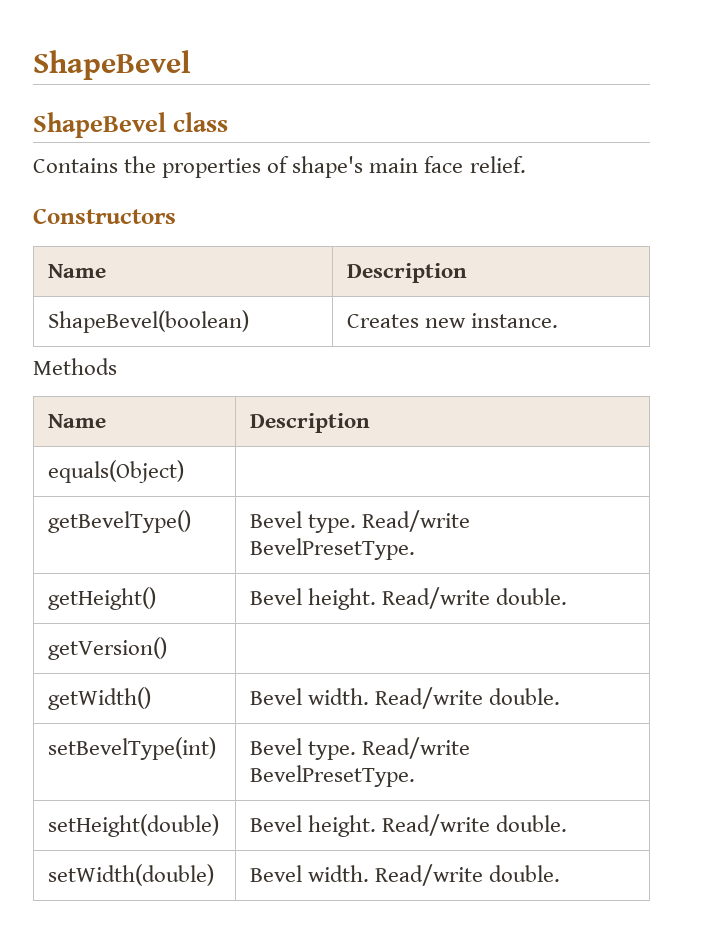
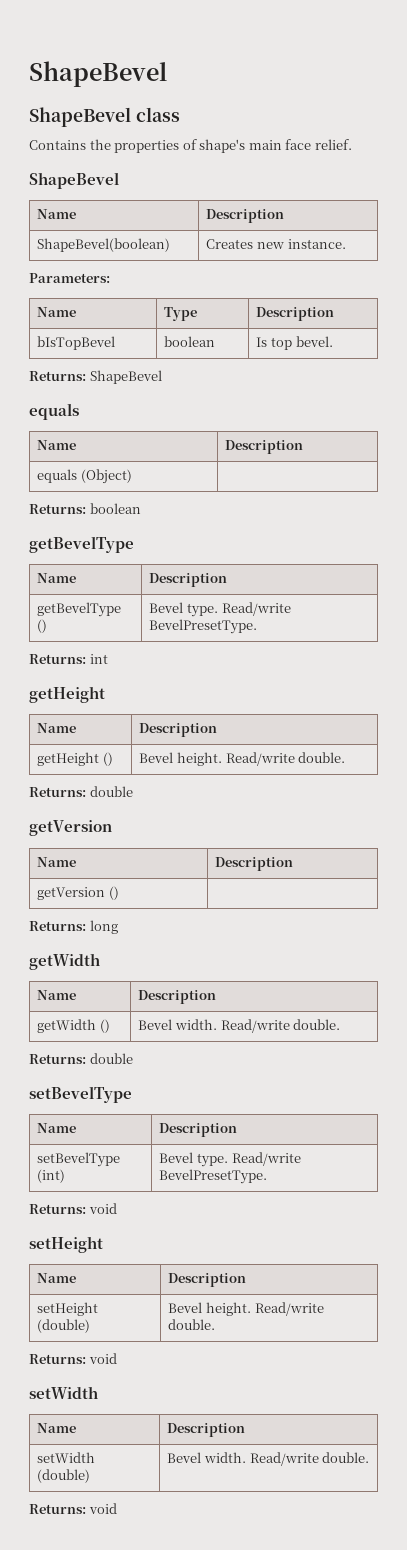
[33,208,176,224] Constructors -> [29,172,119,189] ShapeBevel
[33,358,117,375] [48,414,107,428] [250,413,371,433] [48,460,185,483] [48,510,192,533] [250,510,471,533] [250,538,416,560] [48,587,157,610] [250,587,568,610] [48,637,168,660] [48,687,152,710] [250,687,561,709] [48,737,217,760] [250,737,471,760] [250,765,416,787] [48,814,220,837] [250,814,568,837] [48,864,215,886] [250,864,561,886] Methods // Name | Description // equals(Object) | // getBevelType() | Bevel type. Read/write BevelPresetType. // getHeight() | Bevel height. Read/write double. // getVersion() | // getWidth() | Bevel width. Read/write double. // setBevelType(int) | Bevel type. Read/write BevelPresetType. // setHeight(double) | Bevel height. Read/write double. // setWidth(double) | Bevel width. Read/write double. -> [29,273,110,283] [37,307,77,317] [164,307,198,321] [256,307,335,321] [37,336,116,350] [164,336,216,347] [256,336,333,350] [29,370,162,384] [29,403,79,420] [37,440,77,450] [225,440,304,454] [37,469,132,484] [29,503,141,514] [29,536,134,553] [37,573,77,583] [149,573,228,587] [37,602,122,617] [37,619,48,633] [149,602,291,617] [149,619,258,634] [29,654,108,664] [29,686,105,703] [37,723,77,733] [139,723,218,737] [37,752,113,766] [139,752,346,766] [29,786,133,797] [29,820,112,836] [37,857,77,867] [215,857,294,871] [37,886,119,900] [29,920,118,934] [29,953,100,970] [37,990,77,1000] [138,990,217,1004] [37,1019,110,1033] [138,1019,341,1033] [29,1053,133,1064] [29,1086,132,1103] [37,1123,77,1133] [159,1123,238,1137] [37,1152,121,1167] [37,1169,66,1183] [159,1152,301,1167] [159,1169,268,1184] [29,1203,117,1214] [29,1236,103,1253] [37,1273,77,1283] [168,1273,247,1287] [37,1302,99,1316] [37,1319,91,1333] [168,1302,324,1316] [168,1319,216,1330] [29,1353,117,1364] [29,1386,98,1399] [37,1423,77,1433] [167,1423,246,1437] [37,1452,96,1463] [37,1469,91,1483] [167,1452,370,1466] [29,1503,117,1514] Parameters: // Name | Type | Description // bIsTopBevel | boolean | Is top bevel. // Returns: ShapeBevel // equals // Name | Description // equals (Object) | // Returns: boolean // getBevelType // Name | Description // getBevelType () | Bevel type. Read/write BevelPresetType. // Returns: int // getHeight // Name | Description // getHeight () | Bevel height. Read/write double. // Returns: double // getVersion // Name | Description // getVersion () | // Returns: long // getWidth // Name | Description // getWidth () | Bevel width. Read/write double. // Returns: double // setBevelType // Name | Description // setBevelType (int) | Bevel type. Read/write BevelPresetType. // Returns: void // setHeight // Name | Description // setHeight (double) | Bevel height. Read/write double. // Returns: void // setWidth // Name | Description // setWidth (double) | Bevel width. Read/write double. // Returns: void

